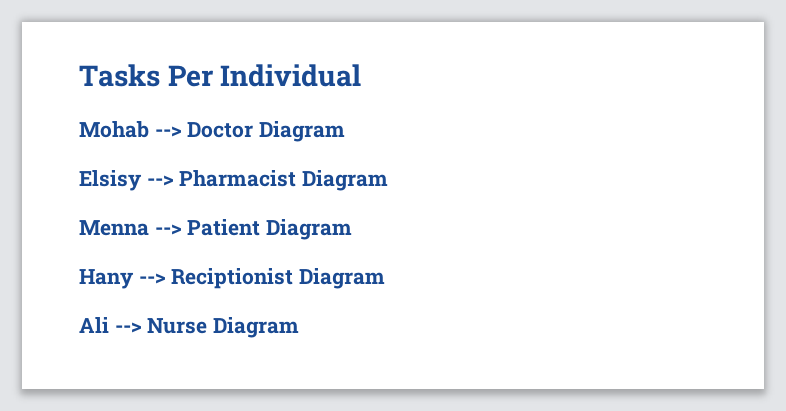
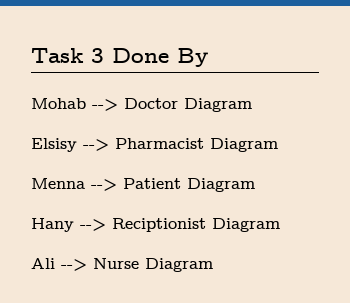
[79,64,362,87] Tasks Per Individual -> [31,48,208,67] Task 3 Done By

